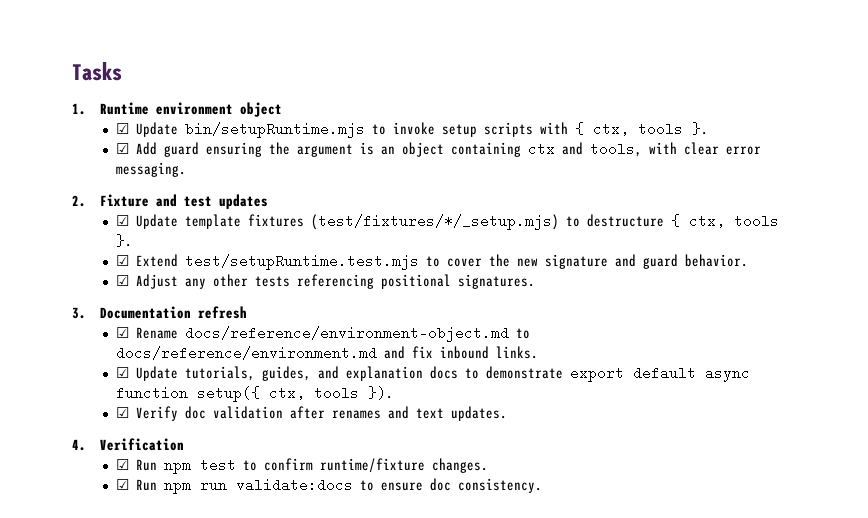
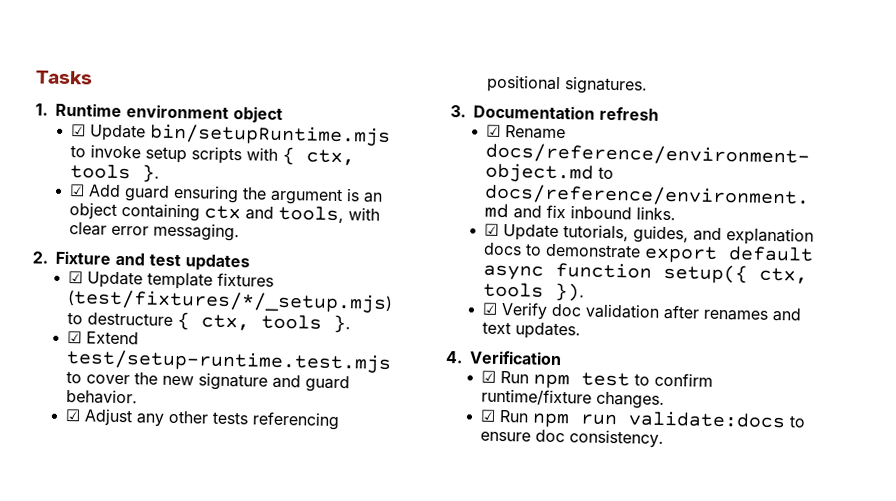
[184,254,419,270] test/setupRuntime.test.mjs -> [66,349,393,374] test/setup-runtime.test.mjs

